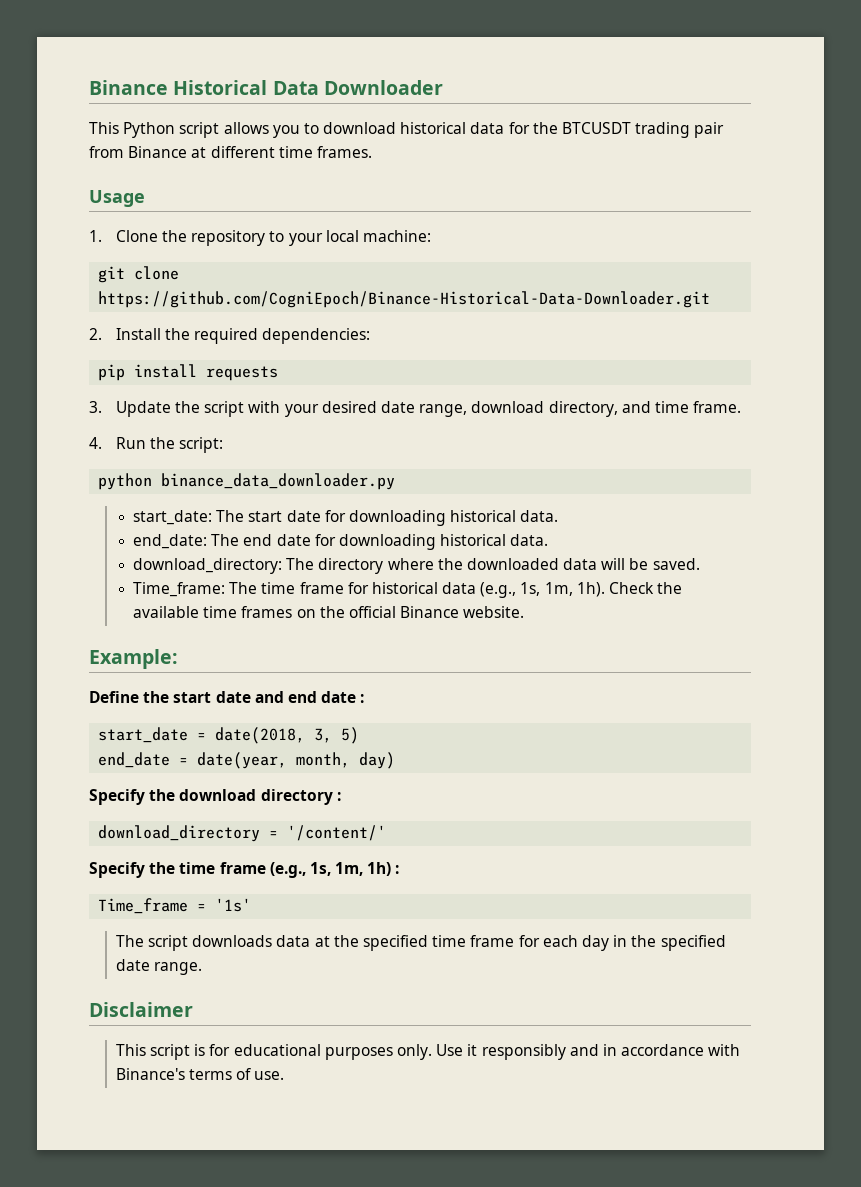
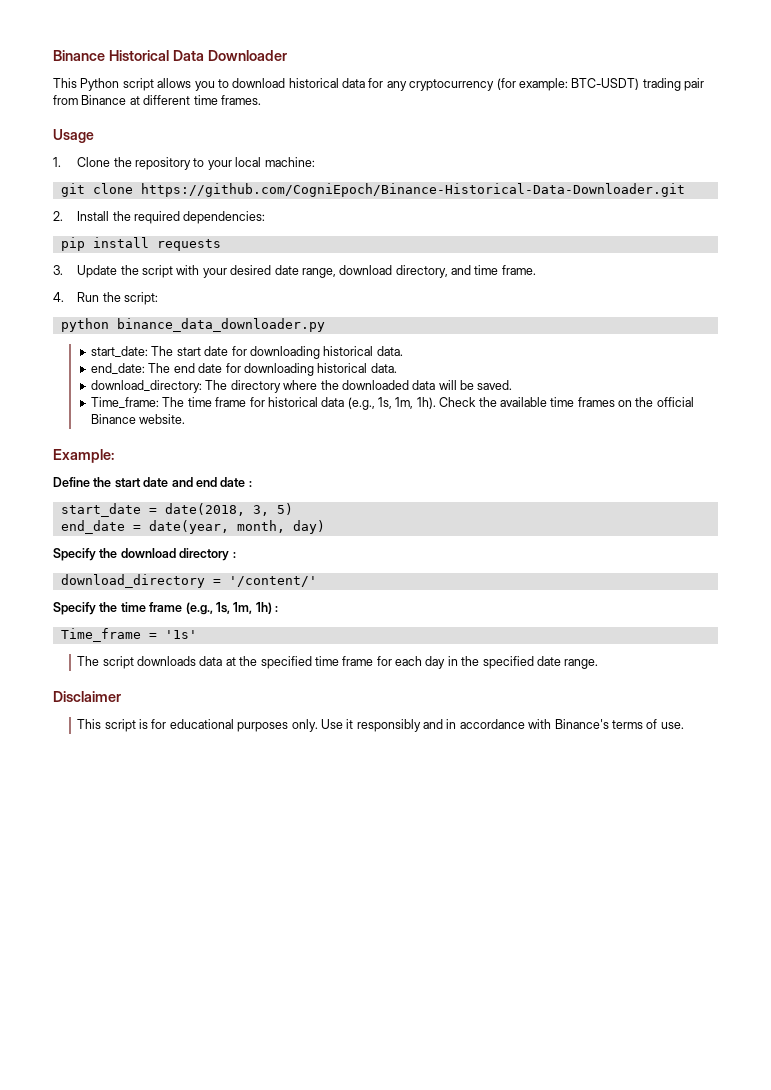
[532,122,632,134] the BTCUSDT -> [386,78,640,91] any cryptocurrency (for example: BTC-USDT)

